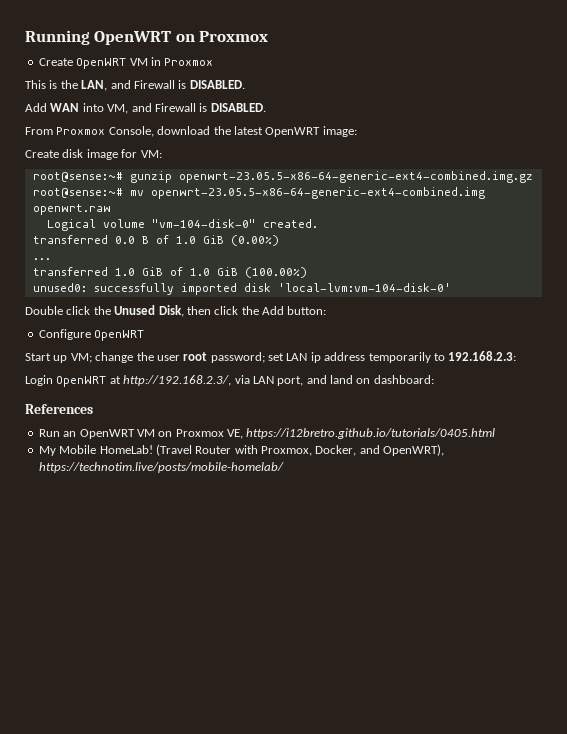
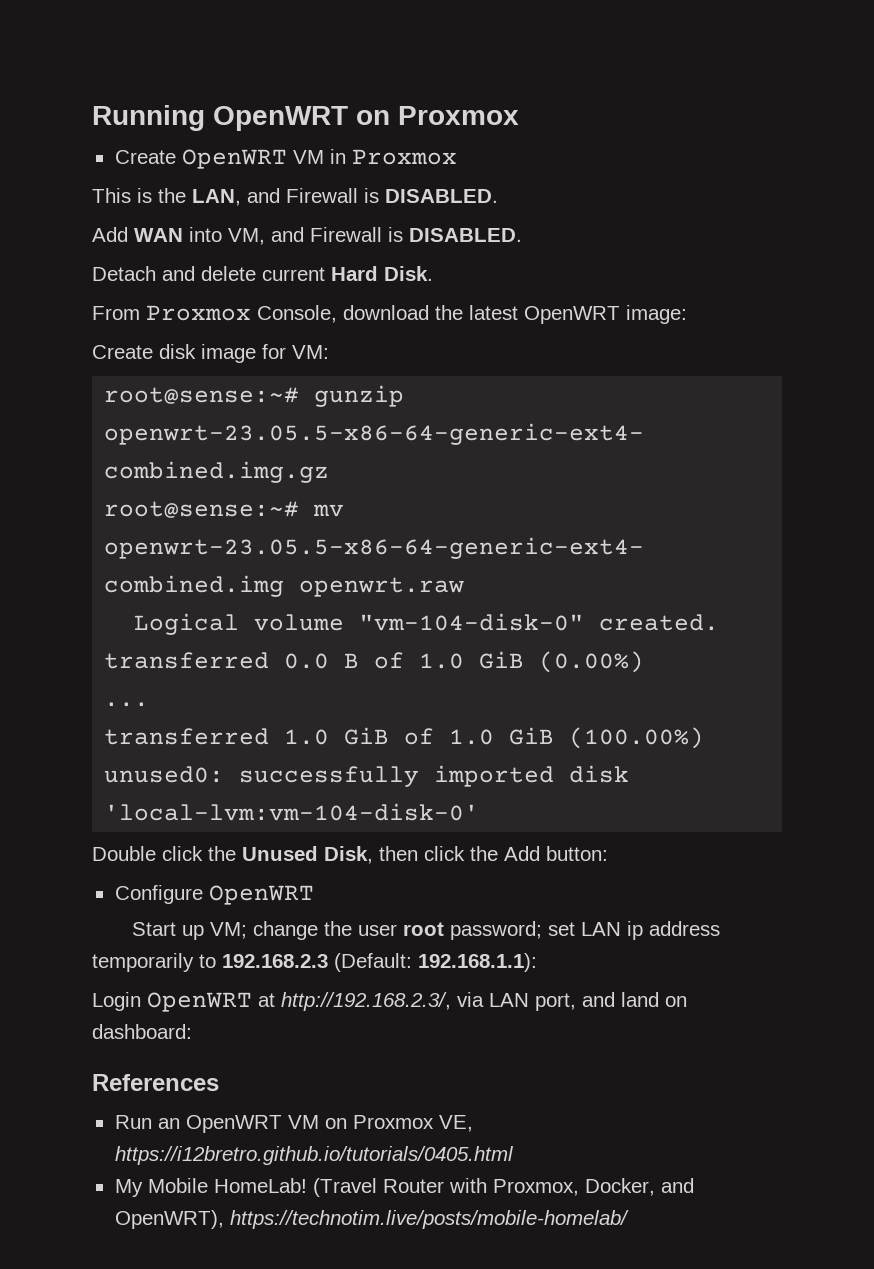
(266, 107) none -> [92,266,433,281] // Detach and delete current Hard Disk.
[448,351,517,361] 192.168.2.3: -> [222,953,537,972] 192.168.2.3 (Default: 192.168.1.1):

